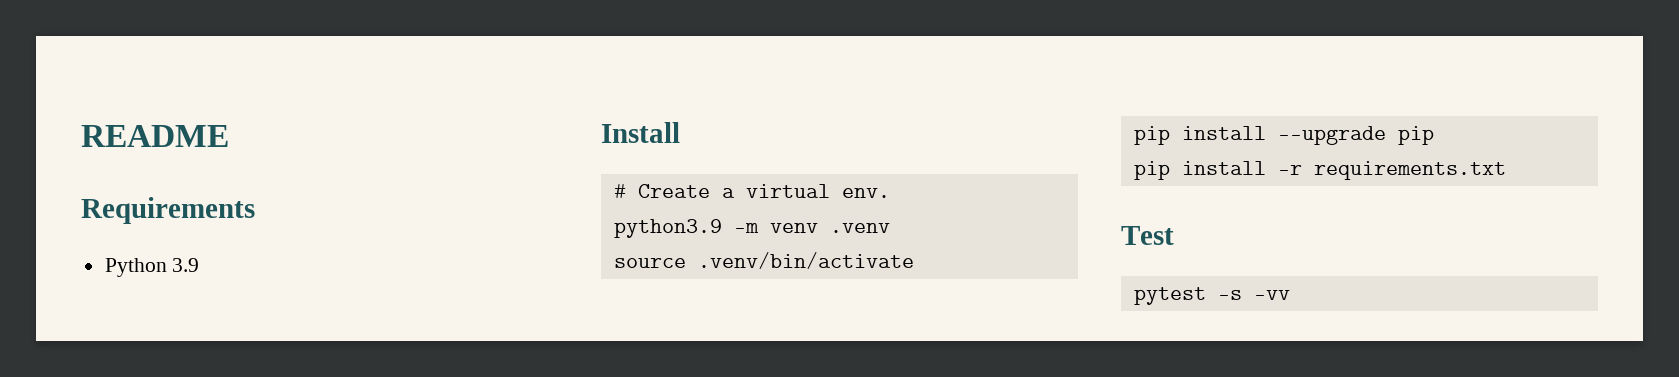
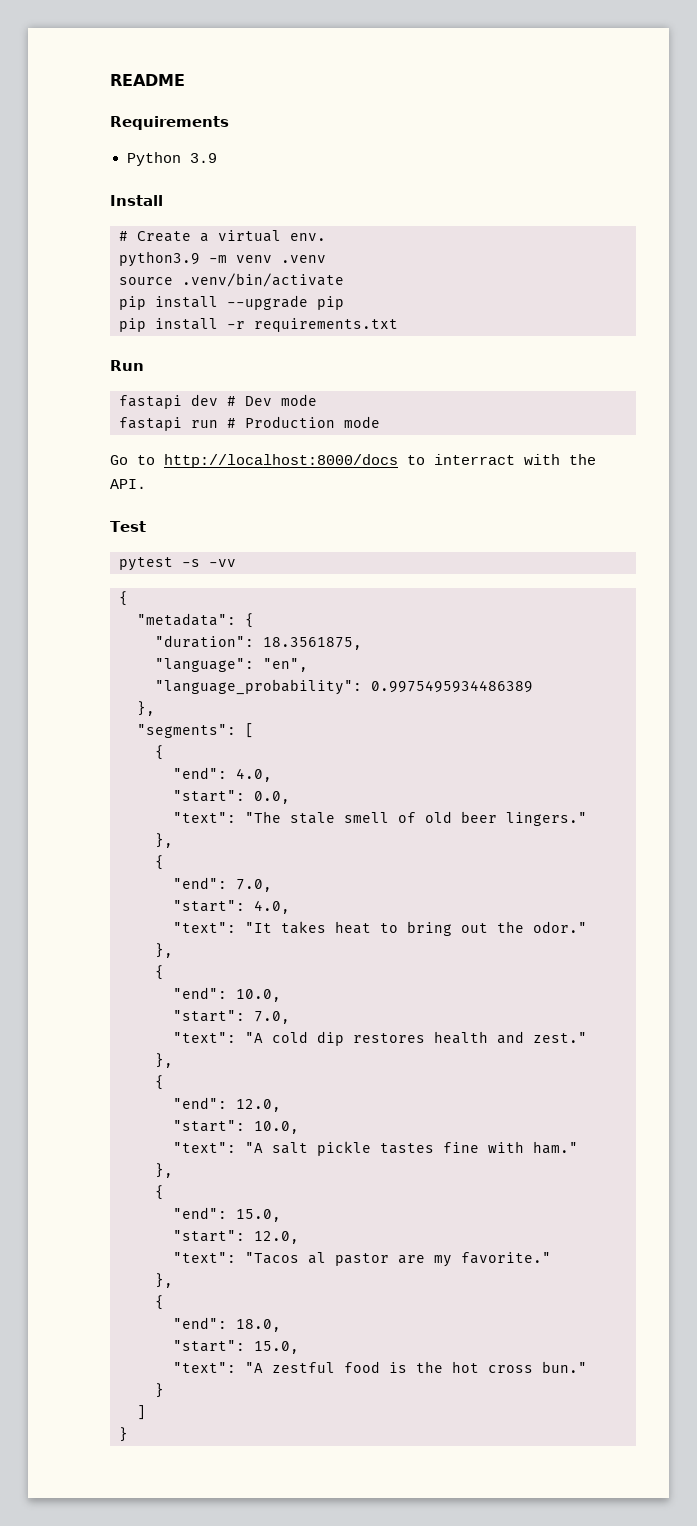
[1121,226,1174,245] [1133,287,1290,305] Test // pytest -s -vv -> [110,360,144,371] [119,394,317,409] [119,416,380,431] [110,454,596,468] [110,479,146,489] [110,521,146,532] [119,557,236,571] [119,591,128,606] [137,613,254,628] [155,635,362,650] [155,658,308,672] [155,679,533,695] [137,701,155,716] [137,723,254,738] [155,745,164,760] [173,767,272,782] [173,790,290,804] [173,811,587,826] [155,833,173,848] [155,855,164,870] [173,877,272,892] [173,900,290,914] [173,921,587,936] [155,943,173,958] [155,965,164,980] [173,987,281,1002] [173,1010,290,1024] [173,1031,587,1046] [155,1053,173,1068] [155,1075,164,1090] [173,1097,281,1112] [173,1120,299,1134] [173,1141,578,1156] [155,1163,173,1178] [155,1185,164,1200] [173,1207,281,1222] [173,1230,299,1244] [173,1252,551,1267] [155,1273,173,1288] [155,1295,164,1310] [173,1317,281,1332] [173,1340,299,1354] [173,1361,587,1373] [155,1383,164,1398] [137,1405,146,1420] [119,1427,128,1442] Run // fastapi dev # Dev mode // fastapi run # Production mode // Go to http://localhost:8000/docs to interract with the API. // Test // pytest -s -vv // { // "metadata": { // "duration": 18.3561875, // "language": "en", // "language_probability": 0.9975495934486389 // }, // "segments": [ // { // "end": 4.0, // "start": 0.0, // "text": "The stale smell of old beer lingers." // }, // { // "end": 7.0, // "start": 4.0, // "text": "It takes heat to bring out the odor." // }, // { // "end": 10.0, // "start": 7.0, // "text": "A cold dip restores health and zest." // }, // { // "end": 12.0, // "start": 10.0, // "text": "A salt pickle tastes fine with ham." // }, // { // "end": 15.0, // "start": 12.0, // "text": "Tacos al pastor are my favorite." // }, // { // "end": 18.0, // "start": 15.0, // "text": "A zestful food is the hot cross bun." // } // ] // }

